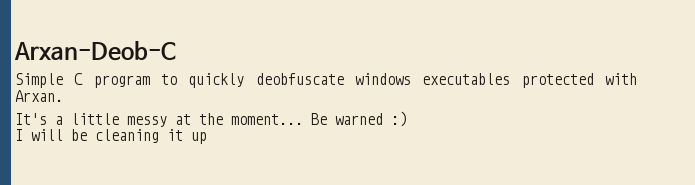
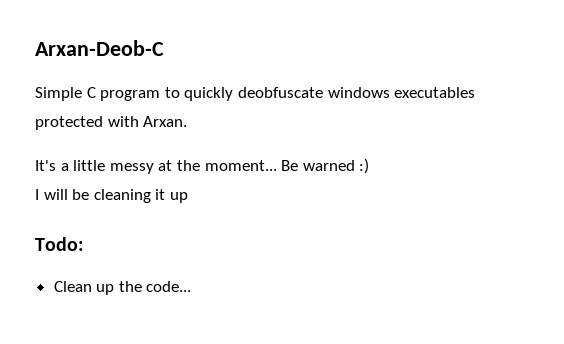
(207, 138) none -> [35,237,84,251] [53,281,192,295] // Todo: // Clean up the code...

